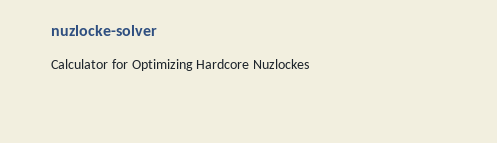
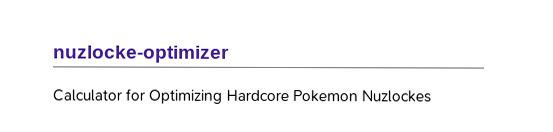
[51,25,157,36] nuzlocke-solver -> [53,45,230,63] nuzlocke-optimizer
(250, 64) none -> [291,90,358,103] Pokemon

